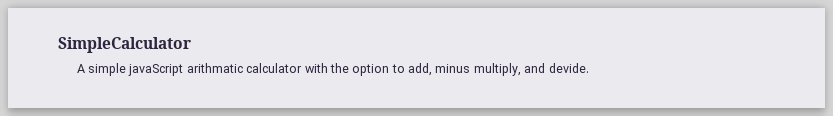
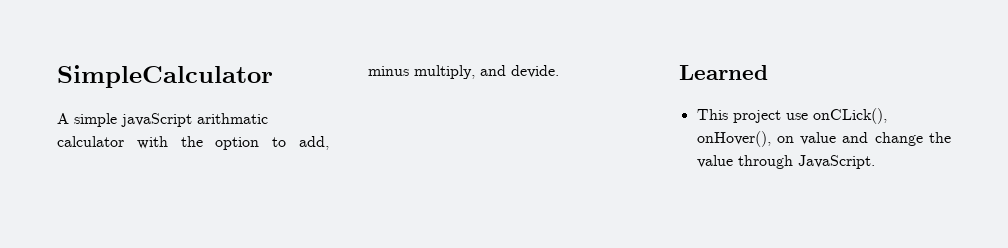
(589, 68) none -> [679,65,768,80] [696,108,887,124] [696,131,951,147] [696,155,875,169] // Learned // This project use onCLick(), onHover(), on value and change the value through JavaScript.

